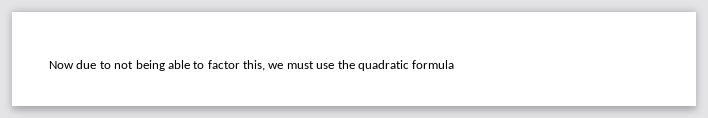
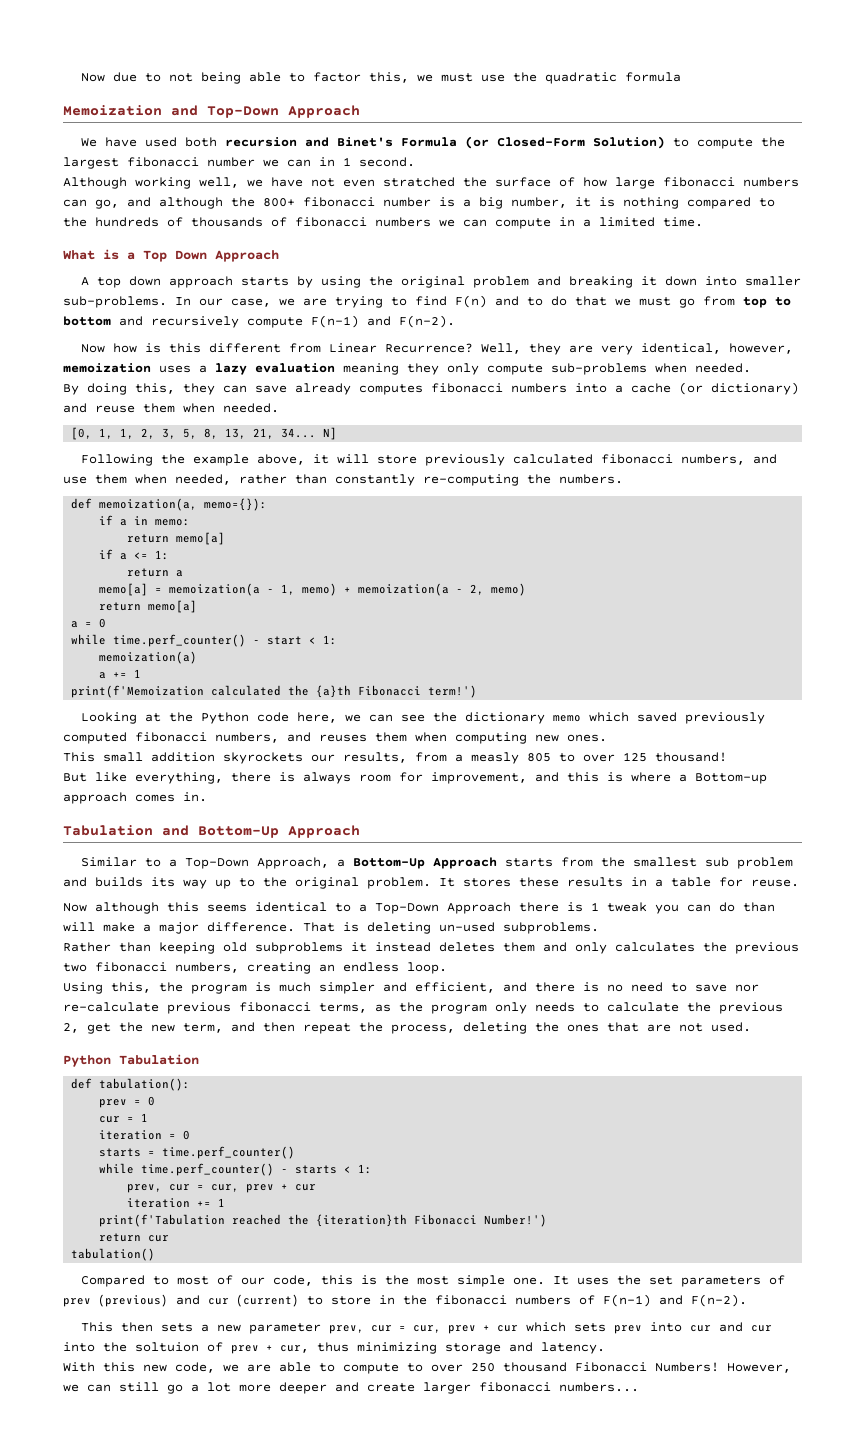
(455, 64) none -> [63,105,360,118] [80,136,785,149] [63,157,415,169] [63,177,799,189] [63,197,775,209] [63,217,703,229] [63,249,279,262] [80,276,801,288] [63,295,791,308] [63,315,455,328] [80,343,793,355] [63,363,751,375] [63,382,799,395] [63,403,279,413] [71,427,338,440] [80,454,777,466] [63,474,623,486] [71,498,268,511] [99,515,191,526] [127,532,226,545] [99,549,170,560] [127,568,184,577] [99,583,527,596] [99,600,198,613] [71,618,107,628] [71,634,338,647] [99,651,198,664] [99,669,142,679] [71,685,478,698] [80,712,765,724] [63,732,607,744] [63,752,727,764] [63,772,767,784] [63,792,207,804] [63,825,360,838] [80,857,793,869] [63,877,799,889] [63,902,775,914] [63,922,599,934] [63,942,799,954] [63,962,447,974] [63,982,759,994] [63,1002,783,1014] [63,1022,751,1034] [63,1054,199,1067] [71,1078,191,1091] [99,1096,156,1108] [99,1113,149,1123] [99,1130,191,1140] [99,1146,296,1159] [99,1163,373,1176] [127,1184,317,1193] [127,1198,226,1208] [99,1214,548,1227] [99,1233,170,1242] [71,1248,156,1261] [80,1275,785,1287] [63,1294,747,1307] [80,1322,772,1334] [63,1342,605,1354] [63,1362,791,1374] [63,1382,639,1394] // Memoization and Top-Down Approach // We have used both recursion and Binet's Formula (or Closed-Form Solution) to compute the largest fibonacci number we can in 1 second. // Although working well, we have not even stratched the surface of how large fibonacci numbers can go, and although the 800+ fibonacci number is a big number, it is nothing compared to the hundreds of thousands of fibonacci numbers we can compute in a limited time. // What is a Top Down Approach // A top down approach starts by using the original problem and breaking it down into smaller sub-problems. In our case, we are trying to find F(n) and to do that we must go from top to bottom and recursively compute F(n-1) and F(n-2). // Now how is this different from Linear Recurrence? Well, they are very identical, however, memoization uses a lazy evaluation meaning they only compute sub-problems when needed. // By doing this, they can save already computes fibonacci numbers into a cache (or dictionary) and reuse them when needed. // [0, 1, 1, 2, 3, 5, 8, 13, 21, 34... N] // Following the example above, it will store previously calculated fibonacci numbers, and use them when needed, rather than constantly re-computing the numbers. // def memoization(a, memo={}): // if a in memo: // return memo[a] // if a <= 1: // return a // memo[a] = memoization(a - 1, memo) + memoization(a - 2, memo) // return memo[a] // a = 0 // while time.perf_counter() - start < 1: // memoization(a) // a += 1 // print(f'Memoization calculated the {a}th Fibonacci term!') // Looking at the Python code here, we can see the dictionary memo which saved previously computed fibonacci numbers, and reuses them when computing new ones. // This small addition skyrockets our results, from a measly 805 to over 125 thousand! // But like everything, there is always room for improvement, and this is where a Bottom-up approach comes in. // Tabulation and Bottom-Up Approach // Similar to a Top-Down Approach, a Bottom-Up Approach starts from the smallest sub problem and builds its way up to the original problem. It stores these results in a table for reuse. // Now although this seems identical to a Top-Down Approach there is 1 tweak you can do than will make a major difference. That is deleting un-used subproblems. // Rather than keeping old subproblems it instead deletes them and only calculates the previous two fibonacci numbers, creating an endless loop. // Using this, the program is much simpler and efficient, and there is no need to save nor re-calculate previous fibonacci terms, as the program only needs to calculate the previous 2, get the new term, and then repeat the process, deleting the ones that are not used. // Python Tabulation // def tabulation(): // prev = 0 // cur = 1 // iteration = 0 // starts = time.perf_counter() // while time.perf_counter() - starts < 1: // prev, cur = cur, prev + cur // iteration += 1 // print(f'Tabulation reached the {iteration}th Fibonacci Number!') // return cur // tabulation() // Compared to most of our code, this is the most simple one. It uses the set parameters of prev (previous) and cur (current) to store in the fibonacci numbers of F(n-1) and F(n-2). // This then sets a new parameter prev, cur = cur, prev + cur which sets prev into cur and cur into the soltuion of prev + cur, thus minimizing storage and latency. // With this new code, we are able to compute to over 250 thousand Fibonacci Numbers! However, we can still go a lot more deeper and create larger fibonacci numbers...

